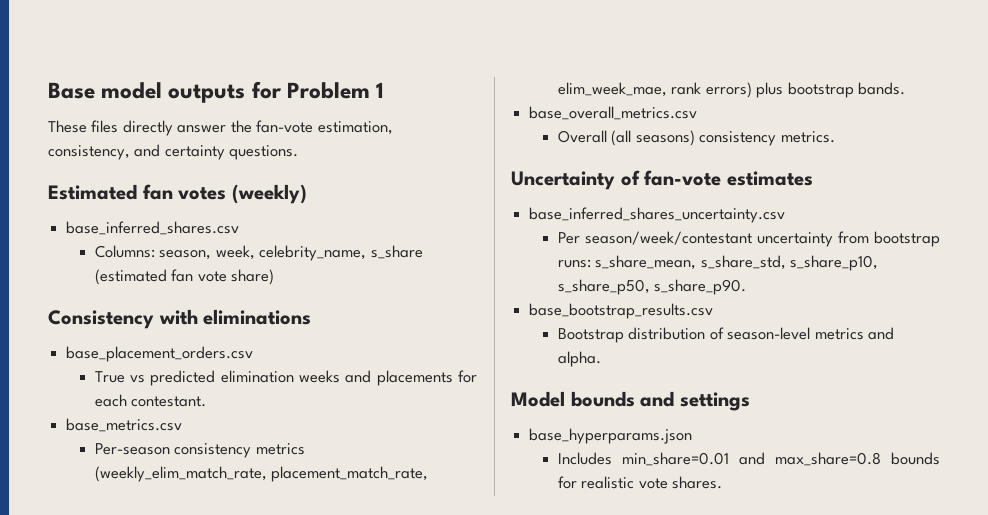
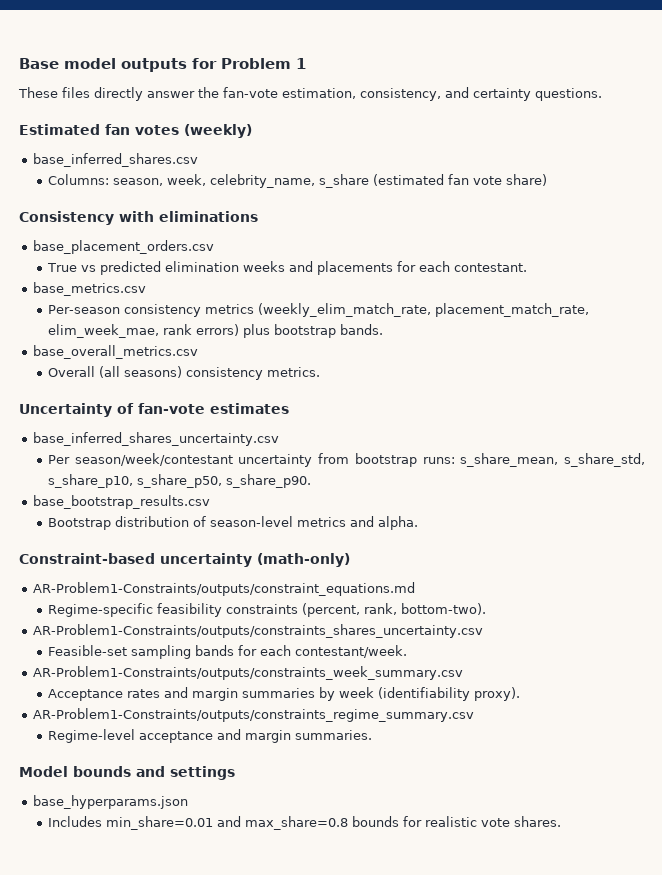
(601, 359) none -> [19,553,350,567] [32,582,415,596] [47,603,486,617] [32,624,483,638] [47,645,407,659] [32,666,463,680] [47,687,520,701] [32,708,474,722] [47,729,372,743] // Constraint-based uncertainty (math-only) // AR-Problem1-Constraints/outputs/constraint_equations.md // Regime-specific feasibility constraints (percent, rank, bottom-two). // AR-Problem1-Constraints/outputs/constraints_shares_uncertainty.csv // Feasible-set sampling bands for each contestant/week. // AR-Problem1-Constraints/outputs/constraints_week_summary.csv // Acceptance rates and margin summaries by week (identifiability proxy). // AR-Problem1-Constraints/outputs/constraints_regime_summary.csv // Regime-level acceptance and margin summaries.

